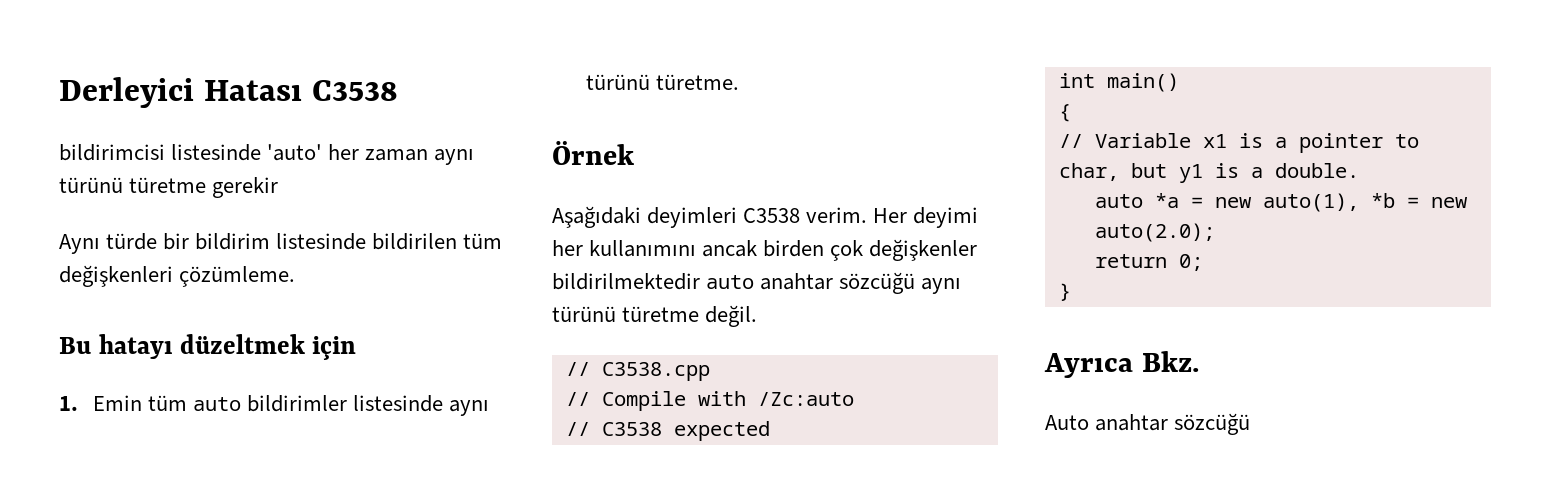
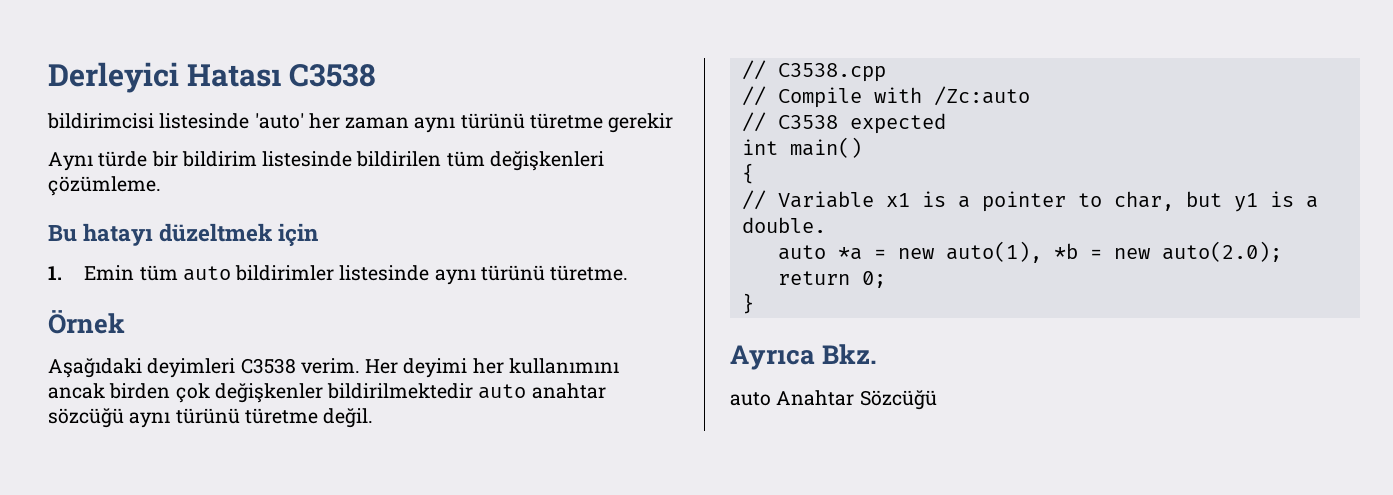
[1045,413,1251,435] Auto anahtar sözcüğü -> [730,390,937,410] auto Anahtar Sözcüğü

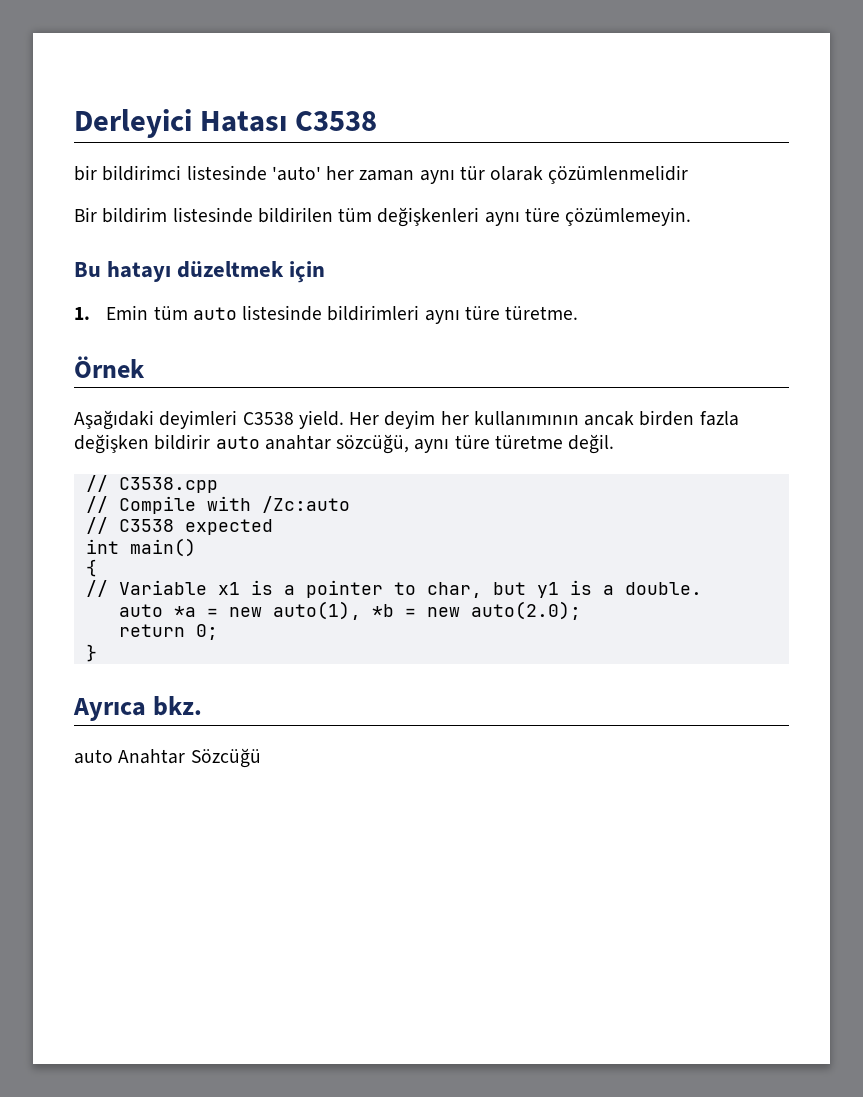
[47,113,154,129] bildirimcisi -> [74,165,182,181] bir bildirimci
[460,113,674,133] [48,151,178,171] türünü türetme gerekir // Aynı türde bir -> [459,165,689,184] [74,207,97,222] tür olarak çözümlenmelidir // Bir
[48,176,161,196] çözümleme. -> [484,207,692,226] aynı türe çözümlemeyin.
[235,265,545,285] bildirimler listesinde aynı türünü -> [242,305,500,324] listesinde bildirimleri aynı türe
[300,358,619,378] [48,383,606,403] [48,408,240,428] verim. Her deyimi her kullanımını ancak birden çok değişkenler bildirilmektedir auto anahtar sözcüğü aynı türünü -> [298,410,739,429] [74,434,490,454] yield. Her deyim her kullanımının ancak birden fazla değişken bildirir auto anahtar sözcüğü, aynı türe
[822,344,878,364] Bkz. -> [153,696,203,716] bkz.

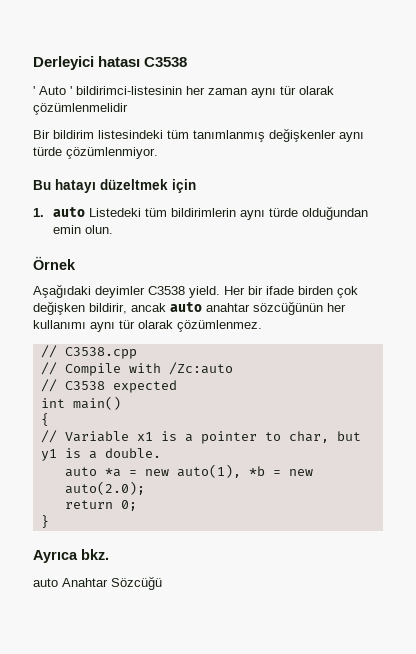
[200,111,288,132] Hatası -> [98,56,141,67] hatası
[74,165,321,181] bir bildirimci listesinde 'auto' -> [33,86,182,95] ' Auto ' bildirimci-listesinin
[172,207,692,227] listesinde bildirilen tüm değişkenleri aynı türe çözümlemeyin. -> [98,128,364,142] [33,147,158,159] listesindeki tüm tanımlanmış değişkenler aynı türde çözümlenmiyor.
[106,305,579,324] Emin tüm auto listesinde bildirimleri aynı türe türetme. -> [53,206,369,220] [53,225,114,234] auto Listedeki tüm bildirimlerin aynı türde olduğundan emin olun.
[159,410,238,429] deyimleri -> [95,286,145,298] deyimler
[384,410,739,429] [74,434,615,454] deyim her kullanımının ancak birden fazla değişken bildirir auto anahtar sözcüğü, aynı türe türetme değil. -> [248,286,358,298] [33,301,346,315] [33,320,262,332] bir ifade birden çok değişken bildirir, ancak auto anahtar sözcüğünün her kullanımı aynı tür olarak çözümlenmez.

